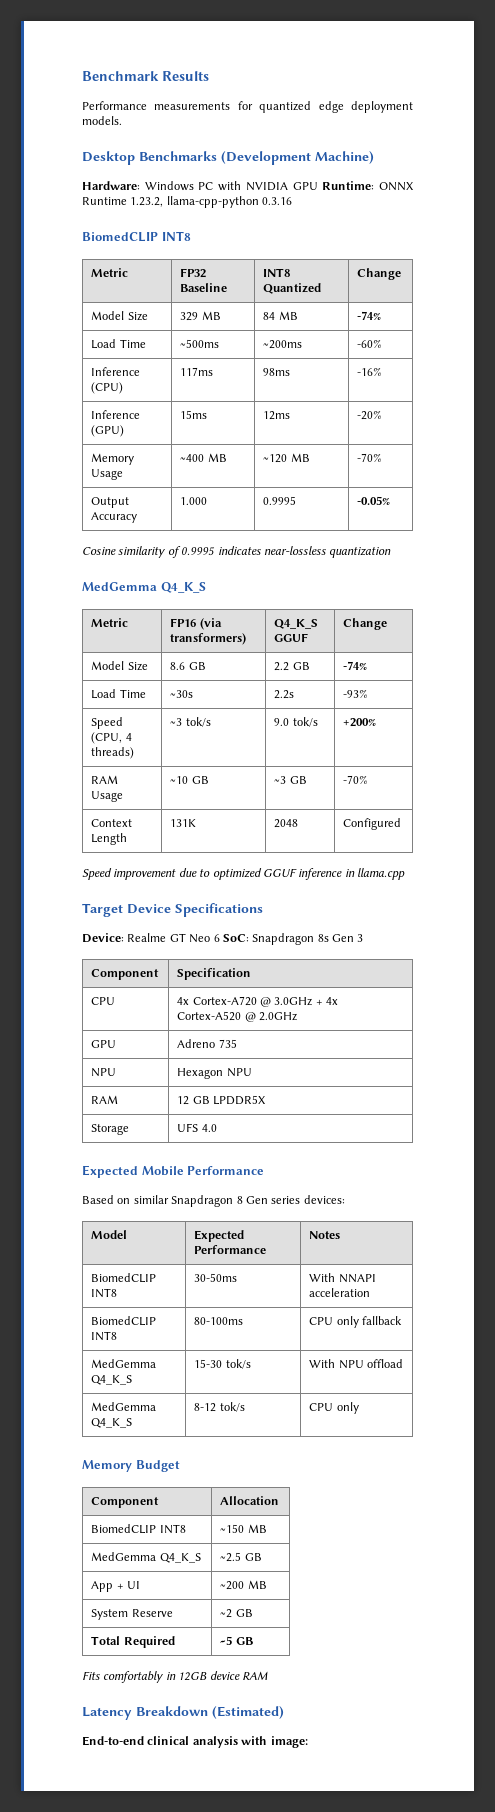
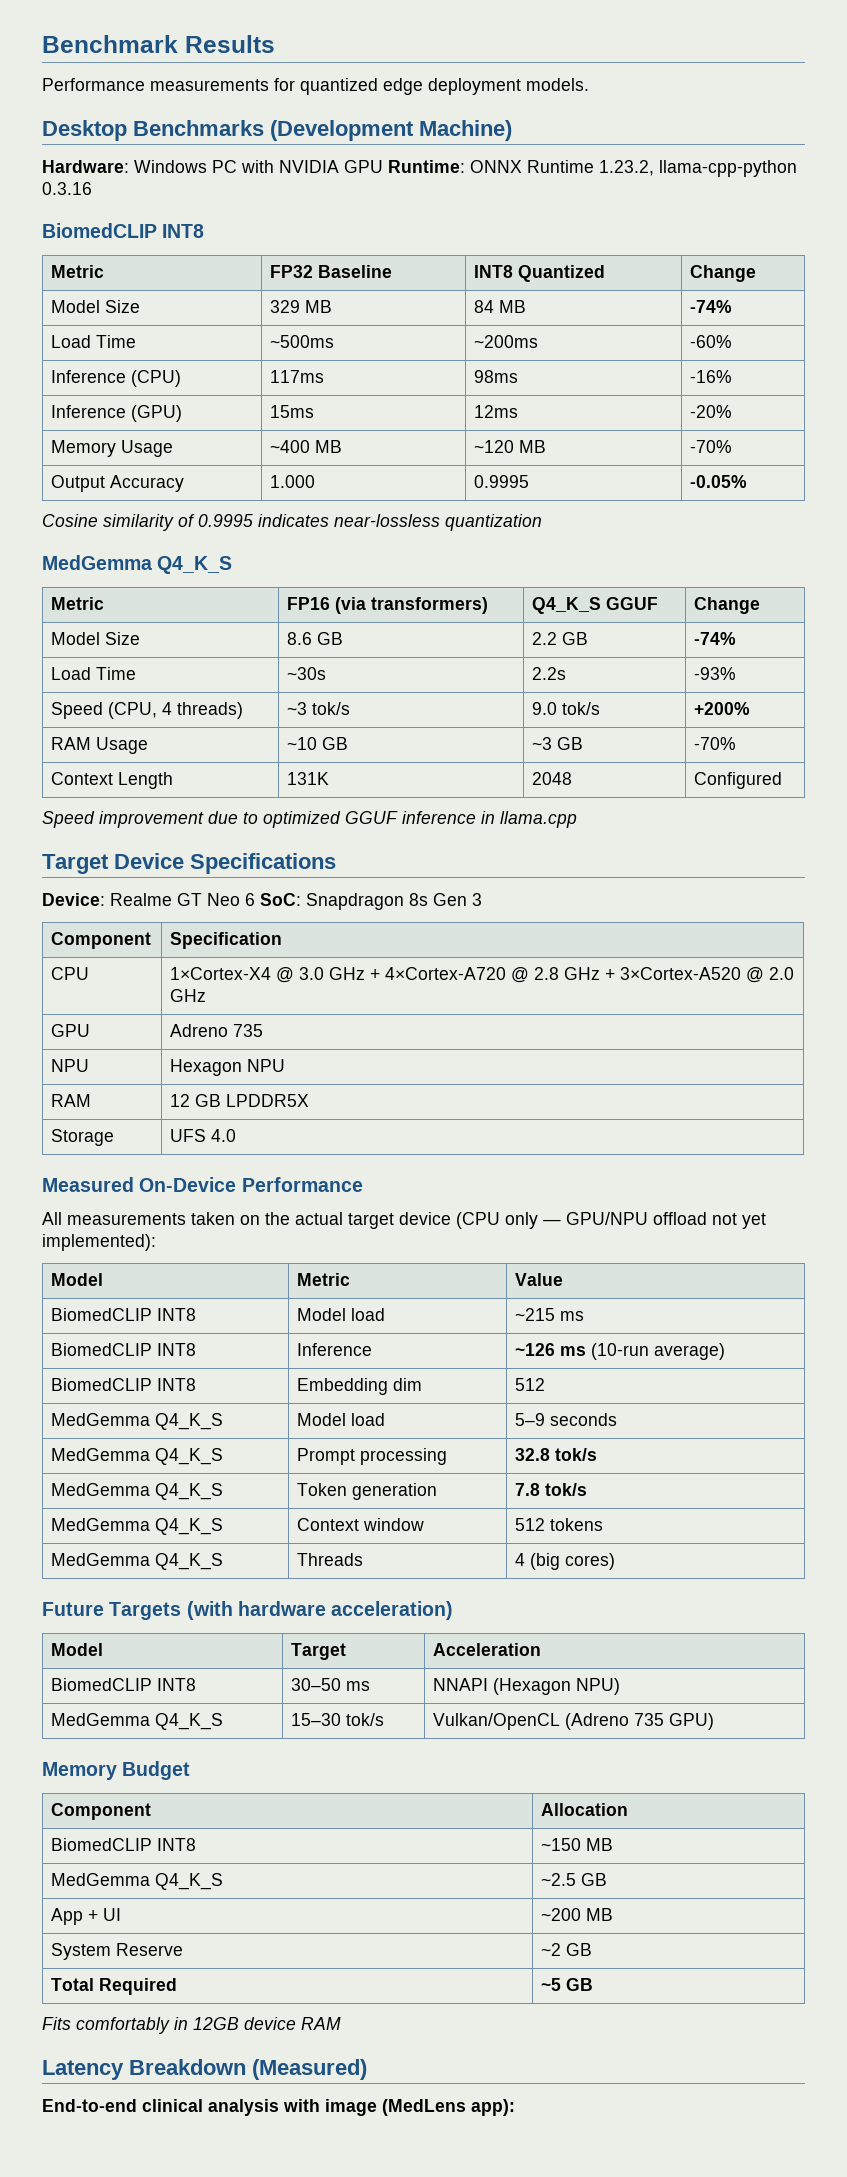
[177,996,339,1007] [177,1011,297,1022] 4x Cortex-A720 @ 3.0GHz + 4x Cortex-A520 @ 2.0GHz -> [170,967,795,983] [170,989,207,1002] 1×Cortex-X4 @ 3.0 GHz + 4×Cortex-A720 @ 2.8 GHz + 3×Cortex-A520 @ 2.0 GHz
[82,1165,184,1178] Expected Mobile -> [42,1177,237,1192] Measured On-Device
[82,1195,345,1207] [91,1230,128,1239] [194,1230,245,1242] [194,1245,267,1254] [309,1231,341,1239] [91,1273,157,1283] [91,1288,118,1298] [194,1273,238,1282] [309,1273,376,1283] [309,1288,371,1297] [91,1316,157,1326] [91,1331,118,1341] [194,1317,244,1325] [309,1316,402,1328] [91,1359,157,1368] [91,1375,133,1385] [194,1359,251,1369] [309,1359,403,1369] [91,1402,157,1411] [91,1418,133,1428] [194,1402,245,1412] [309,1402,359,1414] Based on similar Snapdragon 8 Gen series devices: // Model | Expected Performance | Notes // BiomedCLIP INT8 | 30-50ms | With NNAPI acceleration // BiomedCLIP INT8 | 80-100ms | CPU only fallback // MedGemma Q4_K_S | 15-30 tok/s | With NPU offload // MedGemma Q4_K_S | 8-12 tok/s | CPU only -> [42,1212,766,1229] [42,1234,156,1251] [51,1273,104,1286] [297,1273,351,1286] [515,1273,564,1286] [51,1308,197,1321] [297,1308,386,1321] [515,1308,585,1321] [51,1343,197,1356] [297,1343,373,1356] [515,1343,726,1360] [51,1378,197,1391] [297,1378,423,1395] [515,1378,546,1391] [51,1413,224,1430] [297,1413,386,1426] [515,1413,618,1426] [51,1448,224,1465] [297,1448,448,1465] [515,1448,598,1461] [51,1483,224,1500] [297,1483,438,1500] [515,1483,588,1496] [51,1518,224,1535] [297,1518,425,1531] [515,1518,604,1531] [51,1553,224,1570] [297,1553,364,1566] [515,1553,616,1570] [42,1601,454,1620] [51,1643,104,1656] [291,1643,347,1660] [433,1643,542,1656] [51,1678,197,1691] [291,1678,371,1691] [433,1678,621,1695] [51,1713,224,1730] [291,1713,385,1726] [433,1713,715,1730] All measurements taken on the actual target device (CPU only — GPU/NPU offload not yet implemented): // Model | Metric | Value // BiomedCLIP INT8 | Model load | ~215 ms // BiomedCLIP INT8 | Inference | ~126 ms (10-run average) // BiomedCLIP INT8 | Embedding dim | 512 // MedGemma Q4_K_S | Model load | 5–9 seconds // MedGemma Q4_K_S | Prompt processing | 32.8 tok/s // MedGemma Q4_K_S | Token generation | 7.8 tok/s // MedGemma Q4_K_S | Context window | 512 tokens // MedGemma Q4_K_S | Threads | 4 (big cores) // Future Targets (with hardware acceleration) // Model | Target | Acceleration // BiomedCLIP INT8 | 30–50 ms | NNAPI (Hexagon NPU) // MedGemma Q4_K_S | 15–30 tok/s | Vulkan/OpenCL (Adreno 735 GPU)
[212,1706,284,1719] (Estimated) -> [252,2059,367,2080] (Measured)
[270,1736,308,1748] image: -> [325,2099,515,2116] image (MedLens app):

